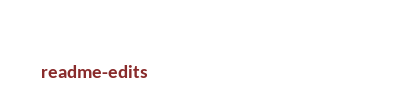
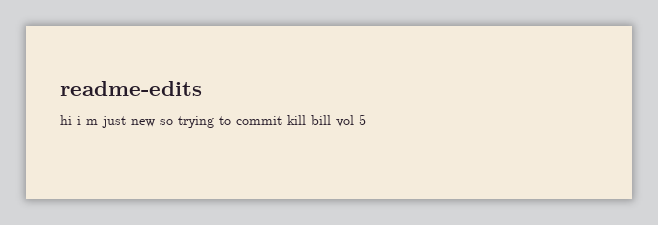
(148, 71) none -> [60,114,366,128] // hi i m just new so trying to commit kill bill vol 5

